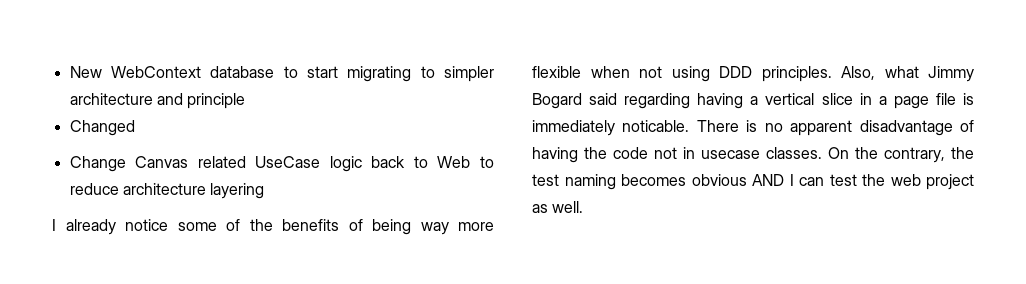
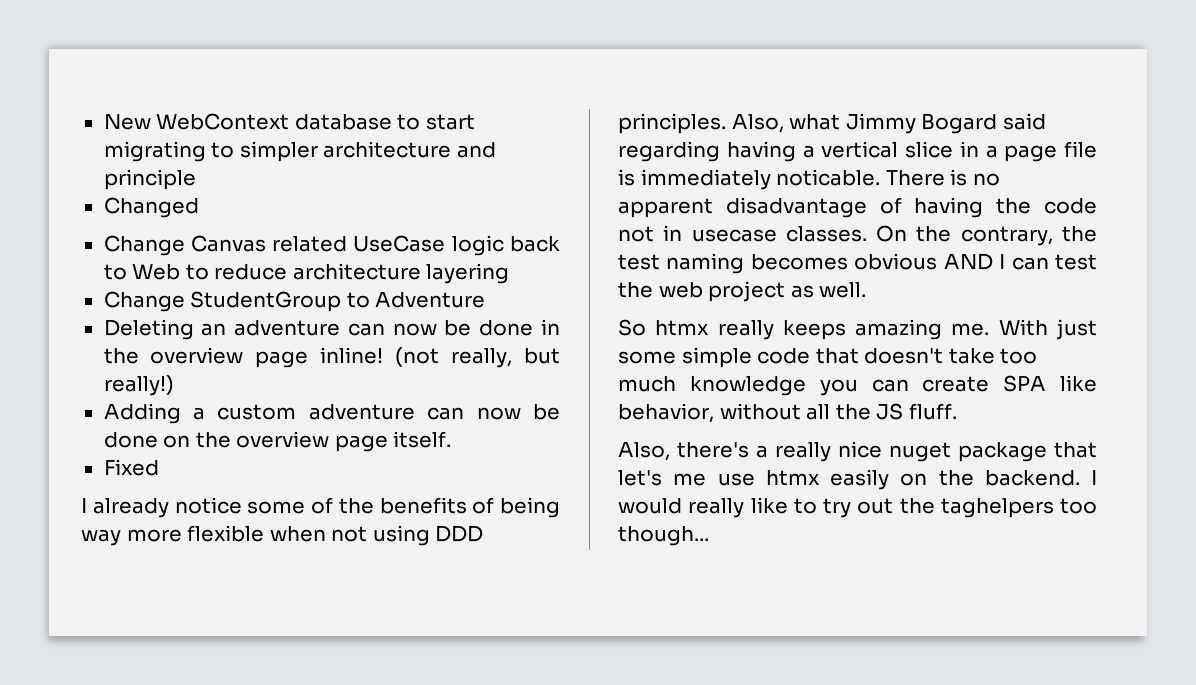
(265, 191) none -> [103,291,486,312] [103,319,560,340] [103,347,560,368] [103,375,174,396] [103,403,560,424] [103,431,452,452] [103,459,159,476] // Change StudentGroup to Adventure // Deleting an adventure can now be done in the overview page inline! (not really, but really!) // Adding a custom adventure can now be done on the overview page itself. // Fixed
(584, 207) none -> [618,319,1097,340] [618,347,1038,368] [618,375,1097,396] [618,403,957,423] [618,441,1097,462] [618,469,1097,490] [618,497,1097,518] [618,526,709,546] // So htmx really keeps amazing me. With just some simple code that doesn't take too much knowledge you can create SPA like behavior, without all the JS fluff. // Also, there's a really nice nuget package that let's me use htmx easily on the backend. I would really like to try out the taghelpers too though...

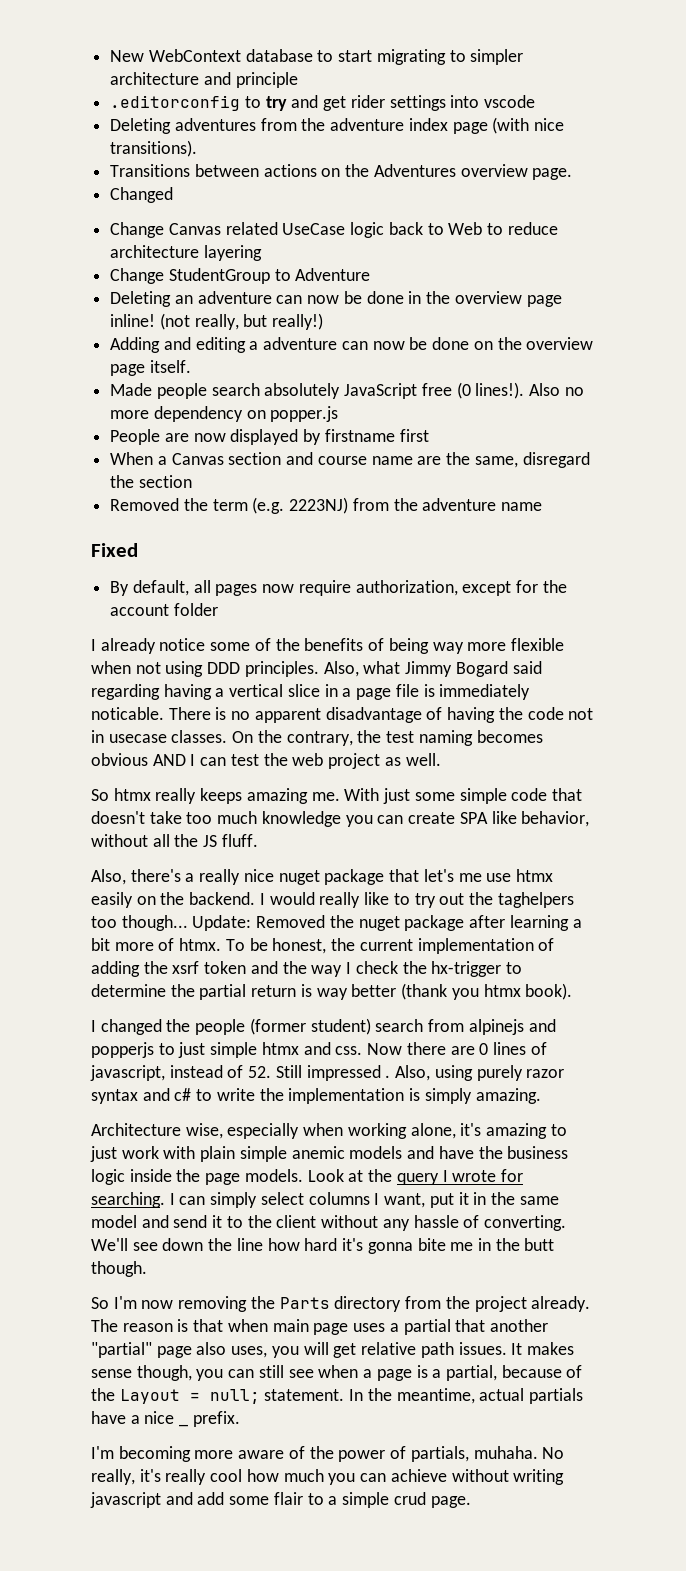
(196, 179) none -> [110,95,536,111] [110,117,565,134] [110,140,198,157] [110,164,573,180] // .editorconfig to try and get rider settings into vscode // Deleting adventures from the adventure index page (with nice transitions). // Transitions between actions on the Adventures overview page.
[192,404,297,420] a custom -> [163,337,259,353] and editing a
[103,459,159,476] Fixed -> [110,382,584,399] [110,406,339,422] [110,429,429,445] [110,452,590,468] [110,475,192,488] [110,497,543,514] [91,543,138,557] [110,580,567,596] [110,603,218,616] Made people search absolutely JavaScript free (0 lines!). Also no more dependency on popper.js // People are now displayed by firstname first // When a Canvas section and course name are the same, disregard the section // Removed the term (e.g. 2223NJ) from the adventure name // Fixed // By default, all pages now require authorization, except for the account folder
(709, 536) none -> [192,915,582,931] [91,938,555,954] [91,961,522,977] [91,983,573,1000] [91,1018,556,1035] [91,1042,547,1058] [90,1065,565,1081] [91,1088,541,1104] [91,1123,567,1139] [90,1146,569,1162] [91,1169,523,1185] [91,1192,559,1208] [91,1215,566,1231] [91,1238,555,1254] [91,1261,147,1277] [91,1296,591,1312] [91,1319,548,1335] [91,1342,574,1358] [91,1365,583,1381] [91,1388,584,1404] [91,1411,175,1424] [179,1411,240,1427] [91,1446,565,1462] [91,1469,565,1485] [90,1492,471,1508] Update: Removed the nuget package after learning a bit more of htmx. To be honest, the current implementation of adding the xsrf token and the way I check the hx-trigger to determine the partial return is way better (thank you htmx book). // I changed the people (former student) search from alpinejs and popperjs to just simple htmx and css. Now there are 0 lines of javascript, instead of 52. Still impressed . Also, using purely razor syntax and c# to write the implementation is simply amazing. // Architecture wise, especially when working alone, it's amazing to just work with plain simple anemic models and have the business logic inside the page models. Look at the query I wrote for searching. I can simply select columns I want, put it in the same model and send it to the client without any hassle of converting. We'll see down the line how hard it's gonna bite me in the butt though. // So I'm now removing the Parts directory from the project already. The reason is that when main page uses a partial that another "partial" page also uses, you will get relative path issues. It makes sense though, you can still see when a page is a partial, because of the Layout = null; statement. In the meantime, actual partials have a nice _ prefix. // I'm becoming more aware of the power of partials, muhaha. No really, it's really cool how much you can achieve without writing javascript and add some flair to a simple crud page.

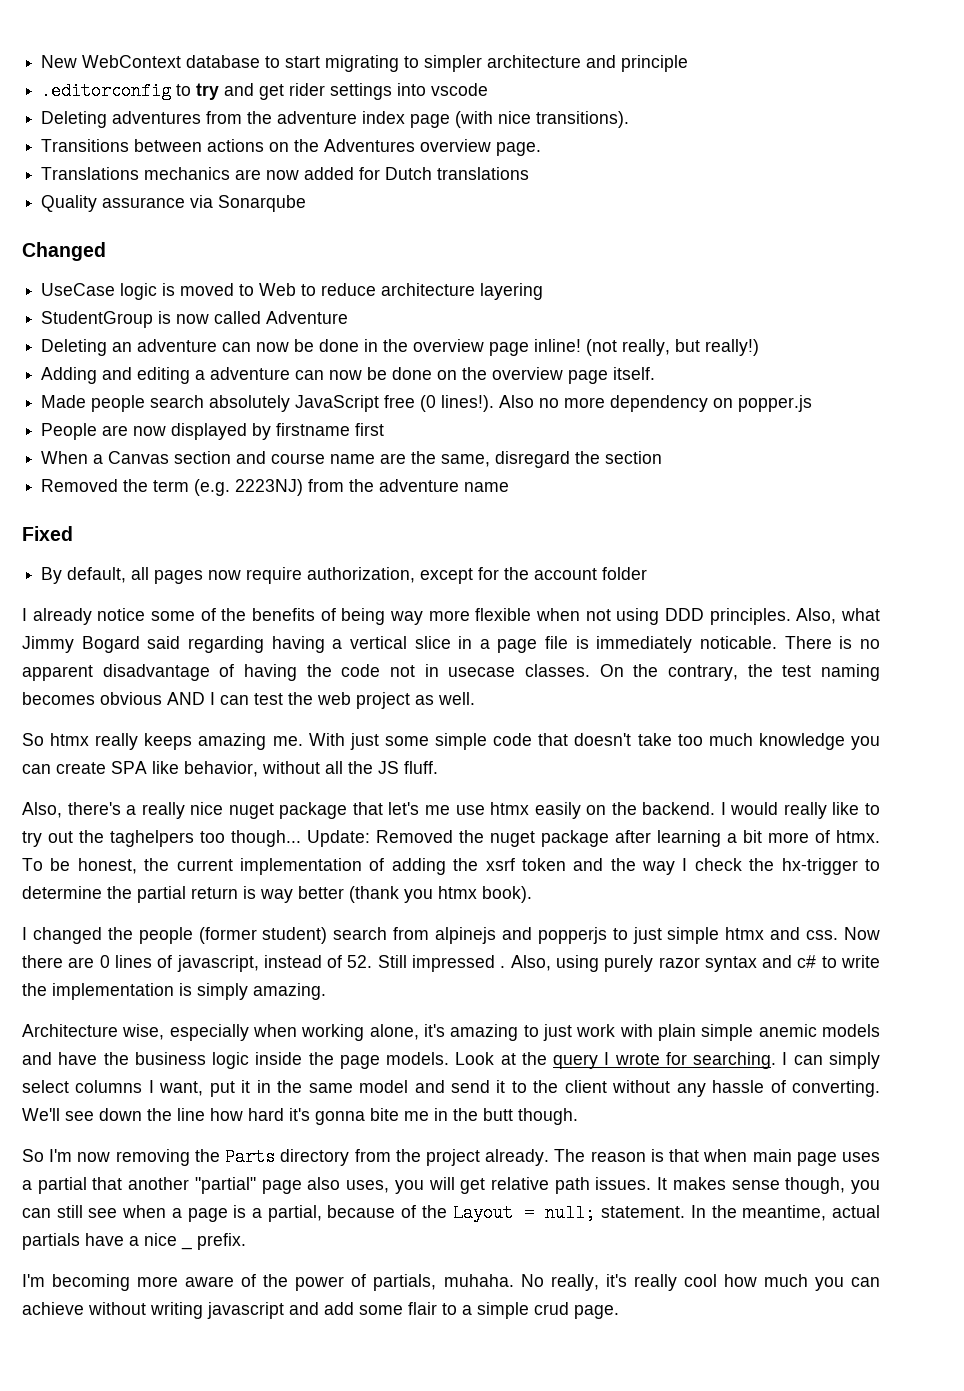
[110,187,174,203] [110,222,423,238] Changed // Change Canvas related UseCase logic back -> [41,167,530,180] [41,195,307,212] [22,242,106,261] [41,283,235,300] Translations mechanics are now added for Dutch translations // Quality assurance via Sonarqube // Changed // UseCase logic is moved
[110,268,291,284] Change StudentGroup to -> [41,311,262,328] StudentGroup is now called

